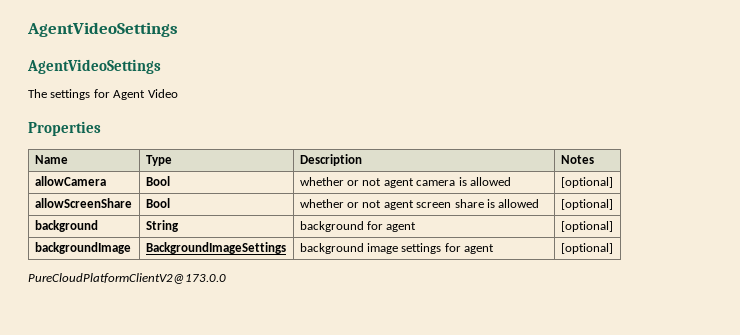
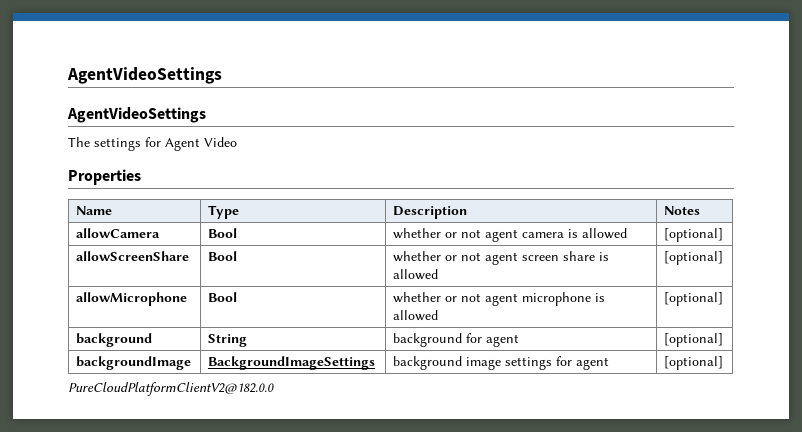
(613, 204) none -> [76,292,188,306] [208,292,238,302] [393,292,606,306] [393,310,439,321] [664,292,724,306] // allowMicrophone | Bool | whether or not agent microphone is allowed | [optional]
[28,273,226,284] PureCloudPlatformClientV2@173.0.0 -> [68,382,274,396] PureCloudPlatformClientV2@182.0.0

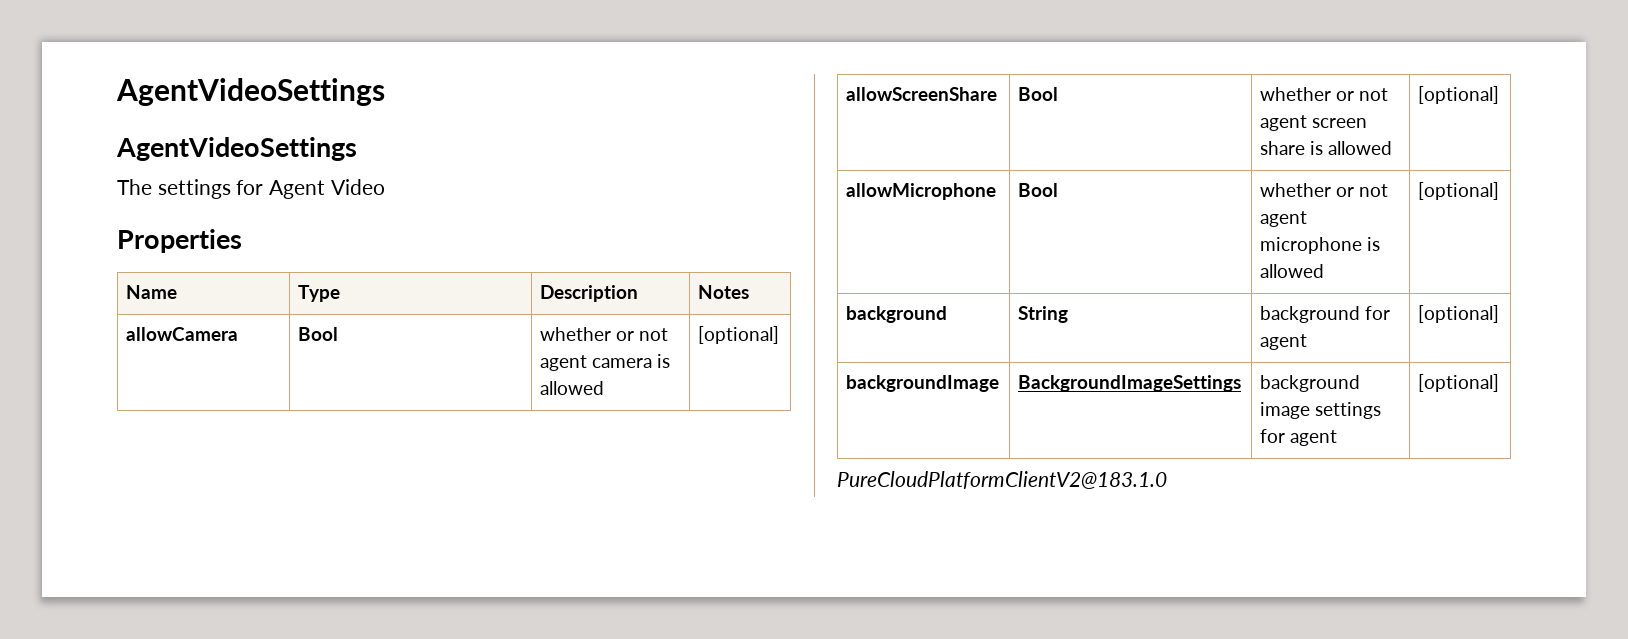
[68,382,274,396] PureCloudPlatformClientV2@182.0.0 -> [837,471,1167,489] PureCloudPlatformClientV2@183.1.0

